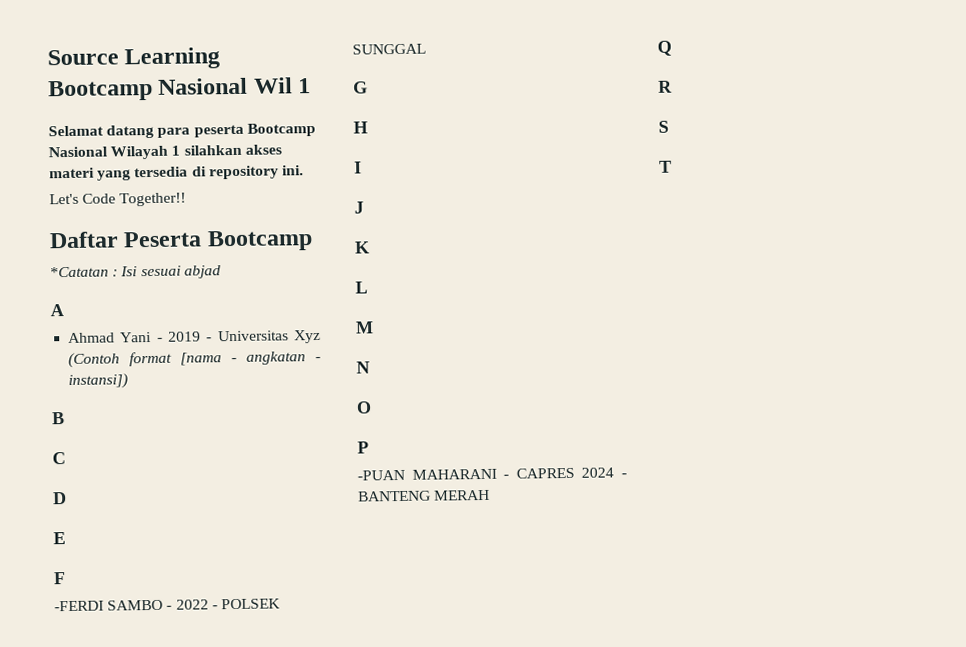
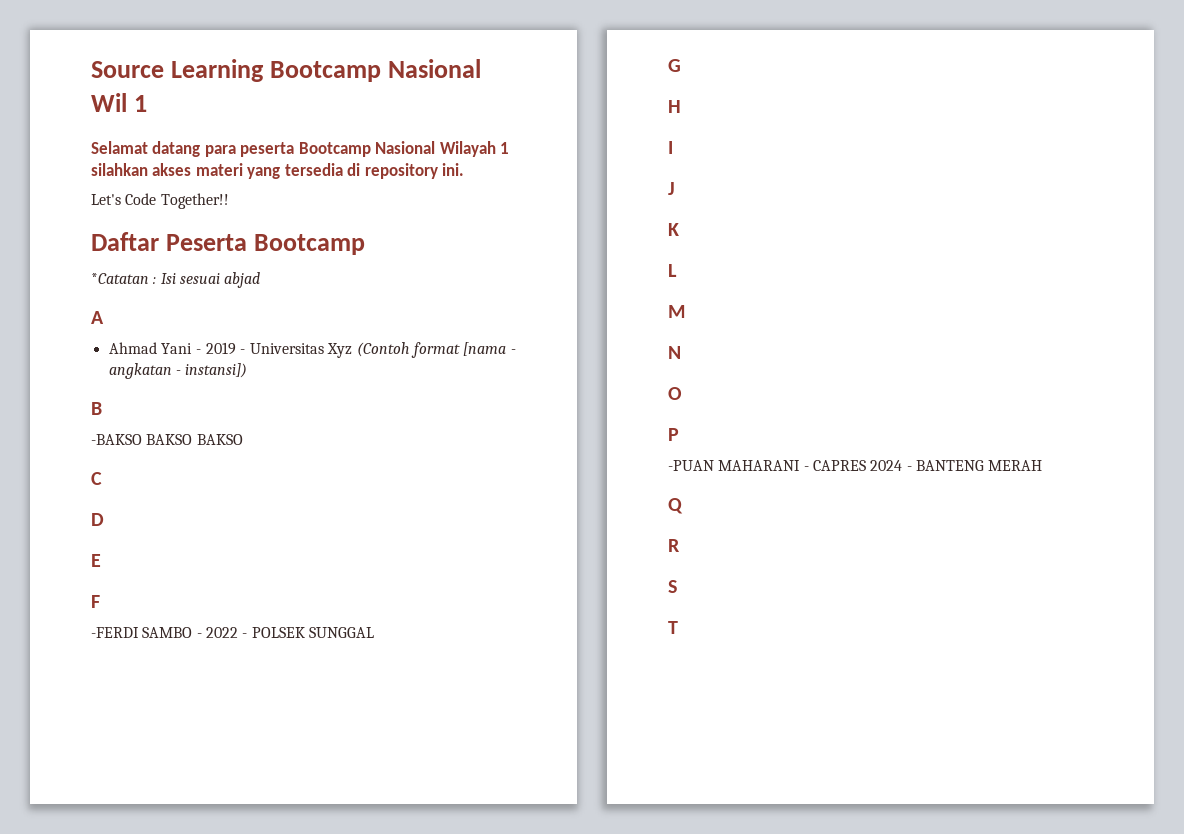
(65, 418) none -> [91,434,243,445] // -BAKSO BAKSO BAKSO

